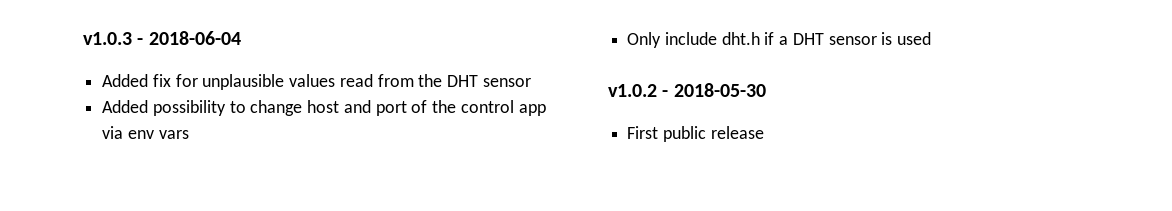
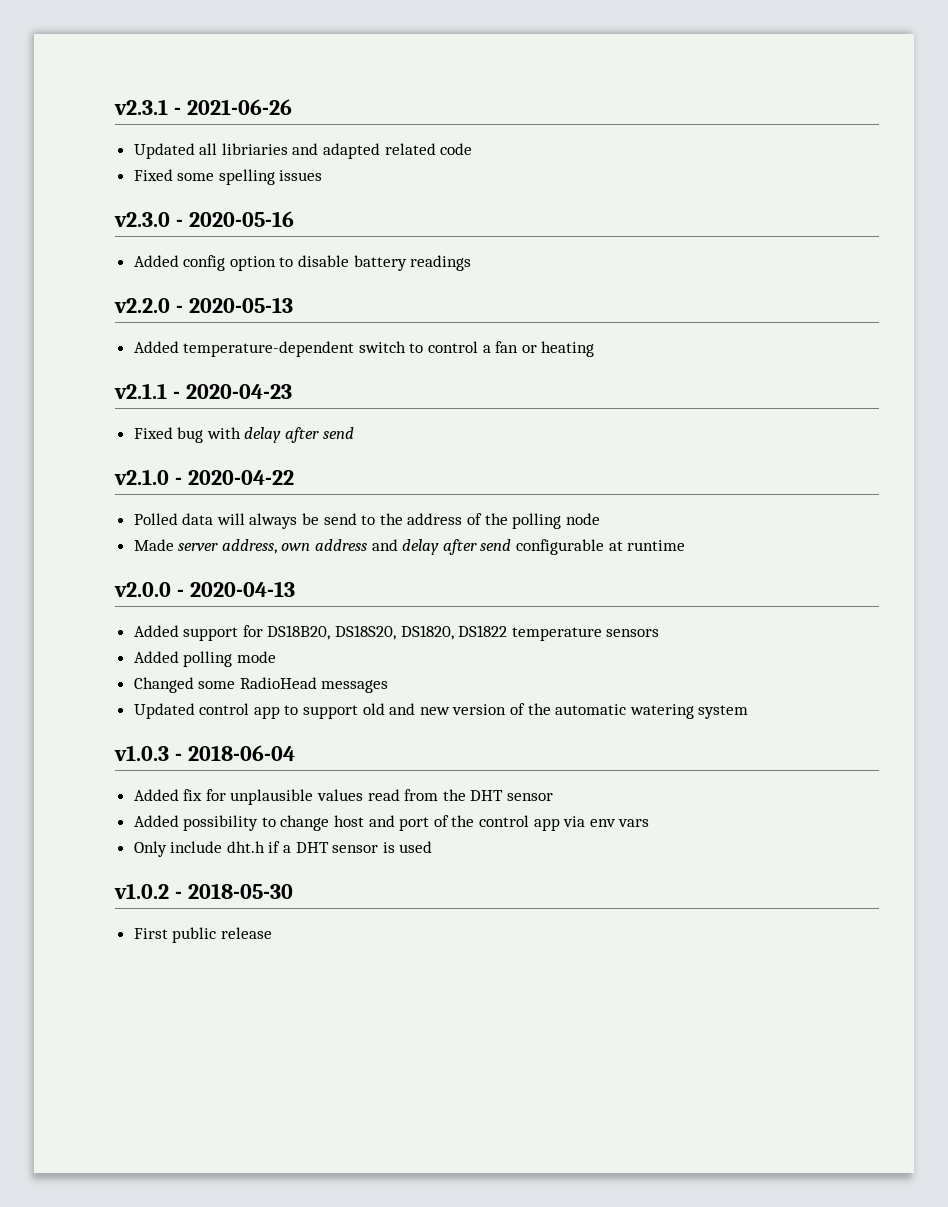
(83, 38) none -> [114,99,292,115] [133,143,473,159] [133,169,323,185] [114,211,294,227] [133,255,472,271] [114,297,293,313] [133,341,595,357] [114,383,292,399] [133,427,354,443] [114,469,294,485] [133,513,600,529] [133,539,686,555] [114,581,295,597] [133,625,660,641] [133,651,276,667] [133,677,389,693] [133,703,749,719] v2.3.1 - 2021-06-26 // Updated all libriaries and adapted related code // Fixed some spelling issues // v2.3.0 - 2020-05-16 // Added config option to disable battery readings // v2.2.0 - 2020-05-13 // Added temperature-dependent switch to control a fan or heating // v2.1.1 - 2020-04-23 // Fixed bug with delay after send // v2.1.0 - 2020-04-22 // Polled data will always be send to the address of the polling node // Made server address, own address and delay after send configurable at runtime // v2.0.0 - 2020-04-13 // Added support for DS18B20, DS18S20, DS1820, DS1822 temperature sensors // Added polling mode // Changed some RadioHead messages // Updated control app to support old and new version of the automatic watering system //

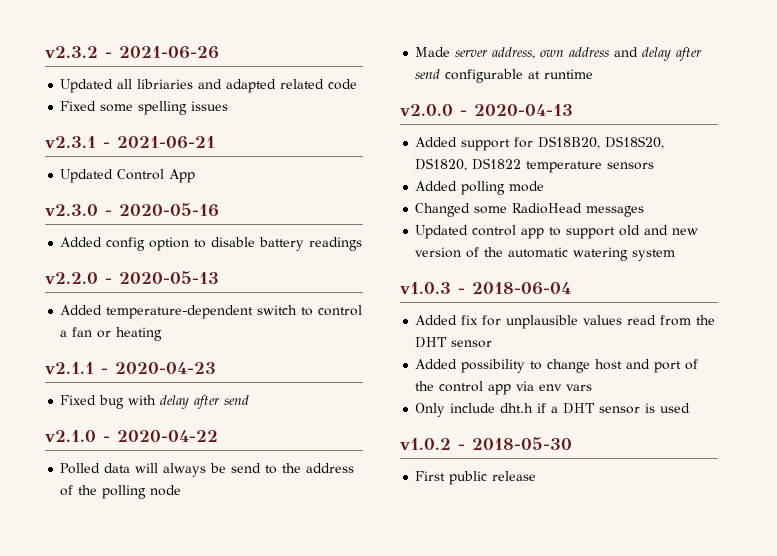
[114,99,168,115] v2.3.1 -> [45,46,98,58] v2.3.2
(323, 175) none -> [45,136,215,149] [60,169,196,183] // v2.3.1 - 2021-06-21 // Updated Control App

